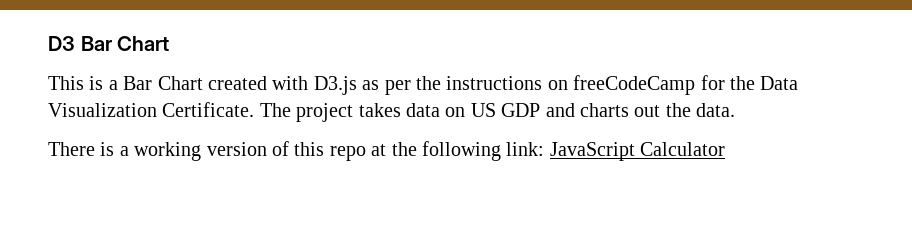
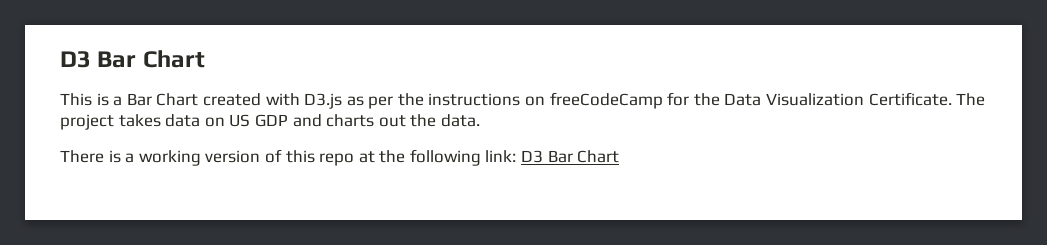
[549,142,726,161] JavaScript Calculator -> [521,150,620,163] D3 Bar Chart

